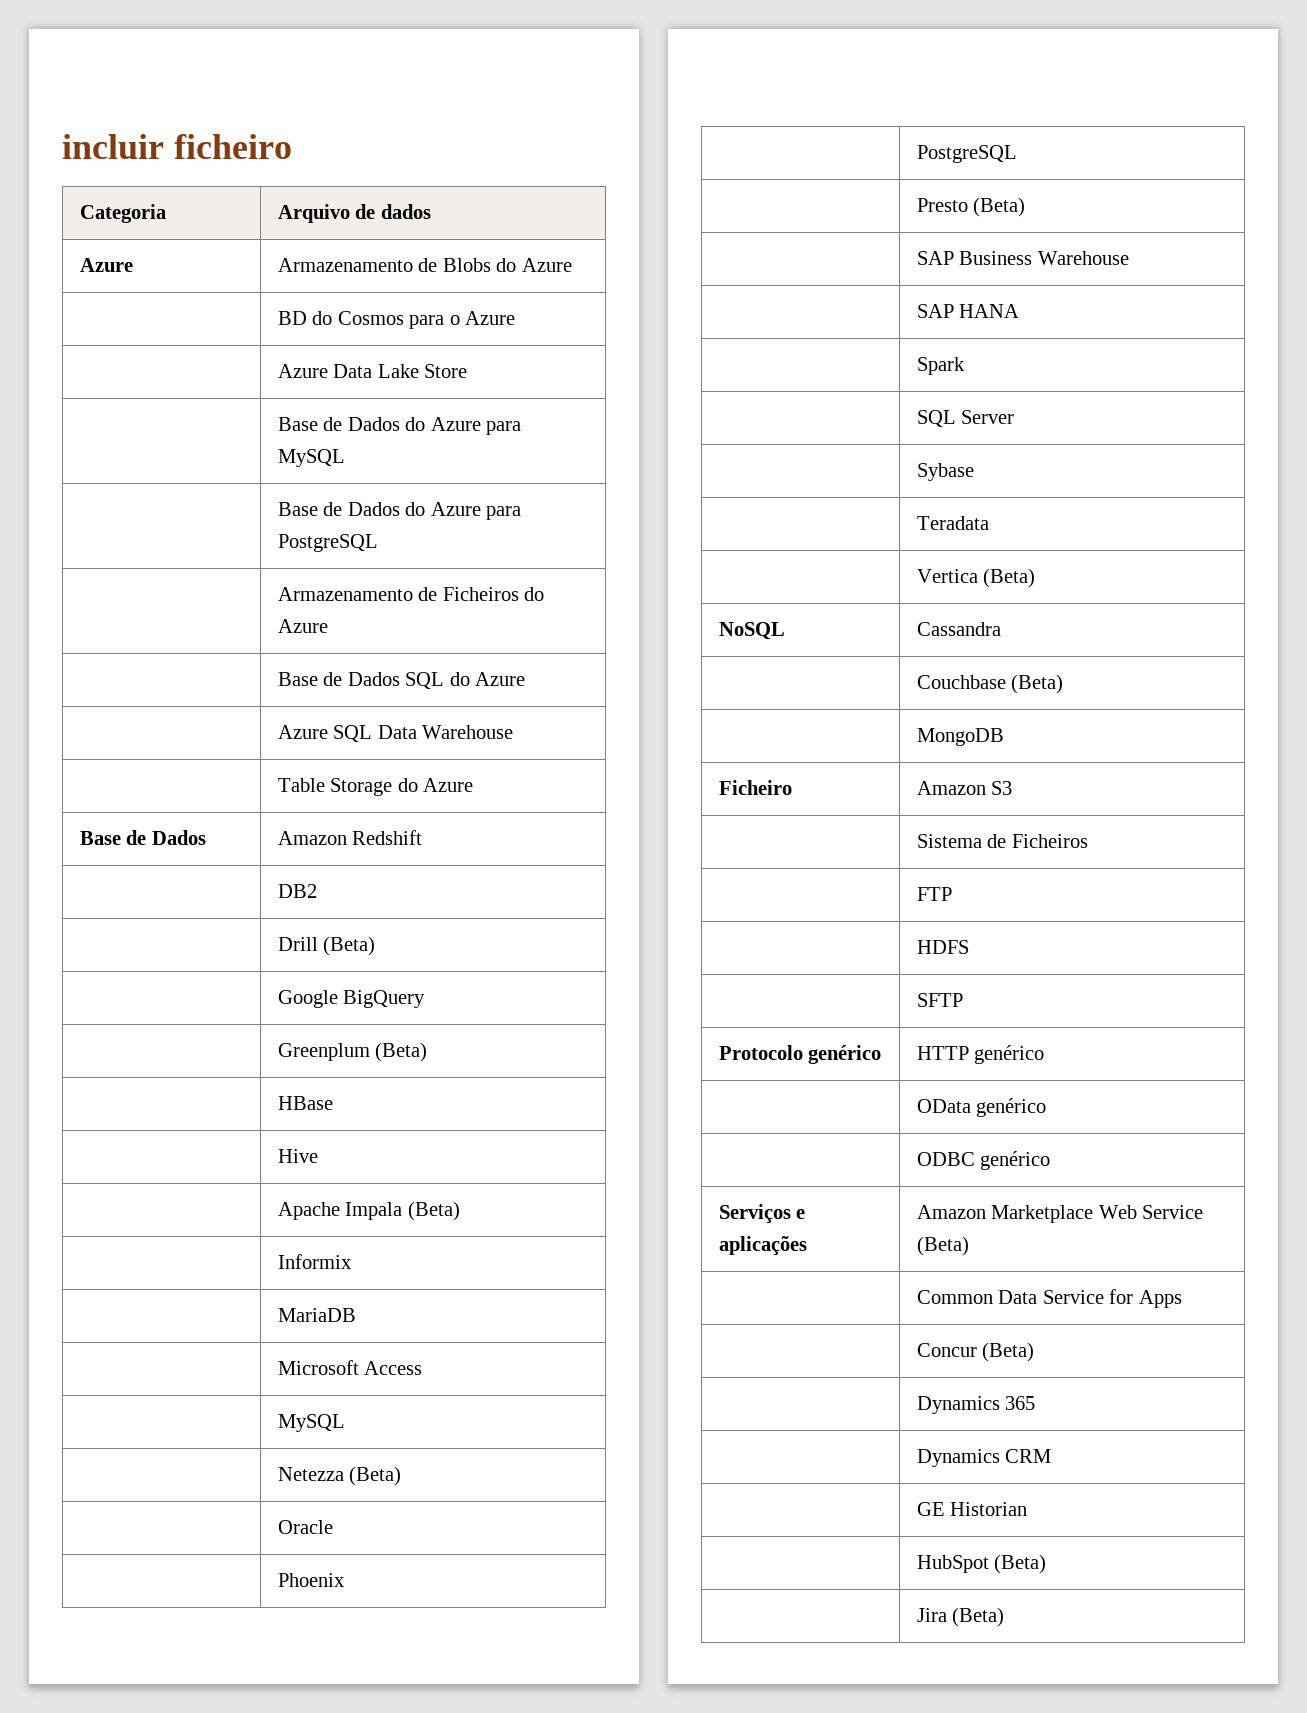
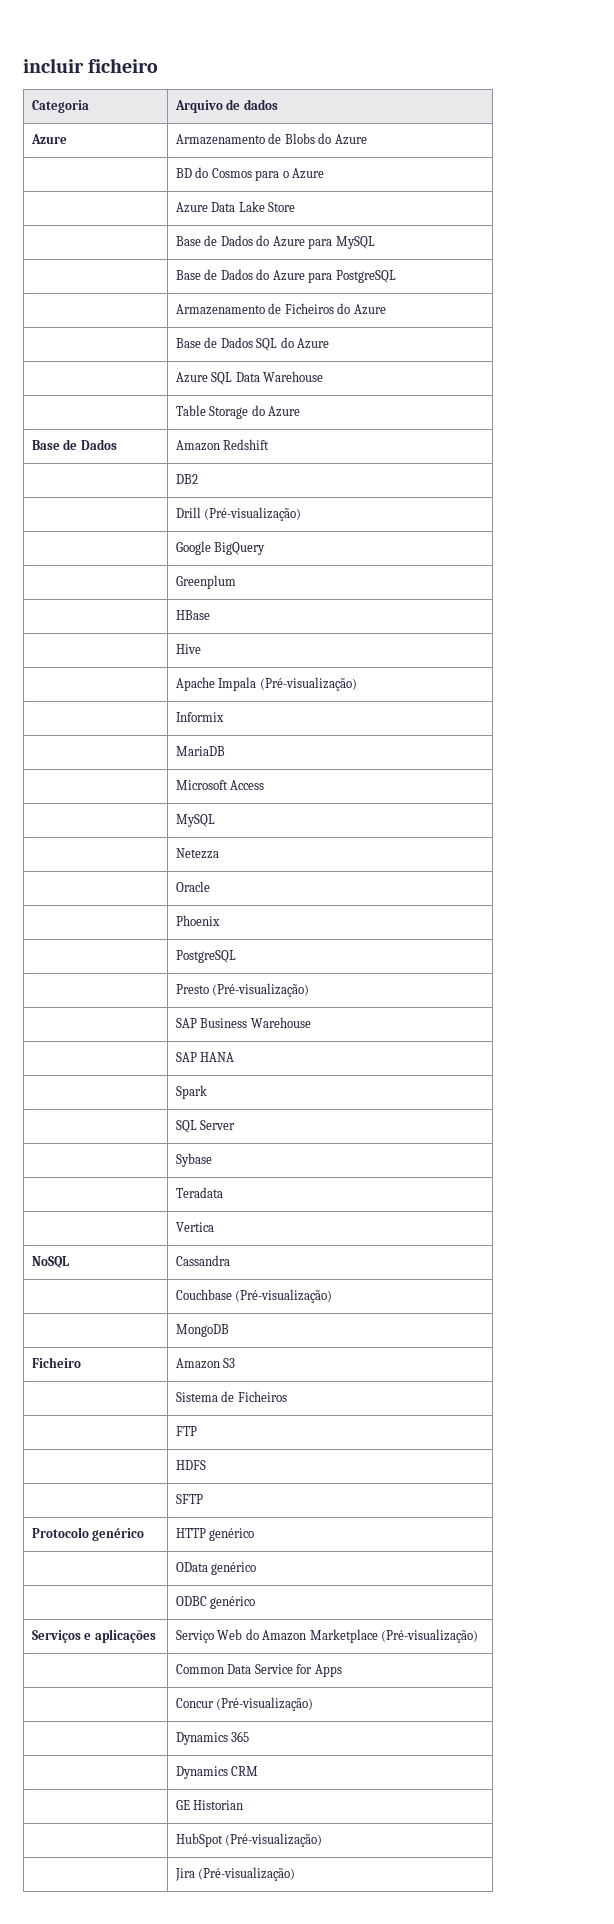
[323,936,376,956] (Beta) -> [204,507,302,521] (Pré-visualização)
[375,1042,428,1062] (Beta) -> (236, 582) none
[407,1201,460,1221] (Beta) -> [259,677,357,691] (Pré-visualização)
[349,1466,402,1486] (Beta) -> (219, 853) none
[973,197,1026,217] (Beta) -> [212,983,310,997] (Pré-visualização)
[983,568,1036,588] (Beta) -> (214, 1227) none
[1011,674,1064,694] (Beta) -> [235,1289,333,1303] (Pré-visualização)
[916,1205,1204,1223] [916,1236,969,1256] Amazon Marketplace Web Service (Beta) -> [175,1629,479,1643] Serviço Web do Amazon Marketplace (Pré-visualização)
[982,1342,1035,1362] (Beta) -> [216,1697,314,1711] (Pré-visualização)
[994,1554,1047,1574] (Beta) -> [225,1833,323,1847] (Pré-visualização)
[952,1607,1005,1627] (Beta) -> [198,1867,296,1881] (Pré-visualização)

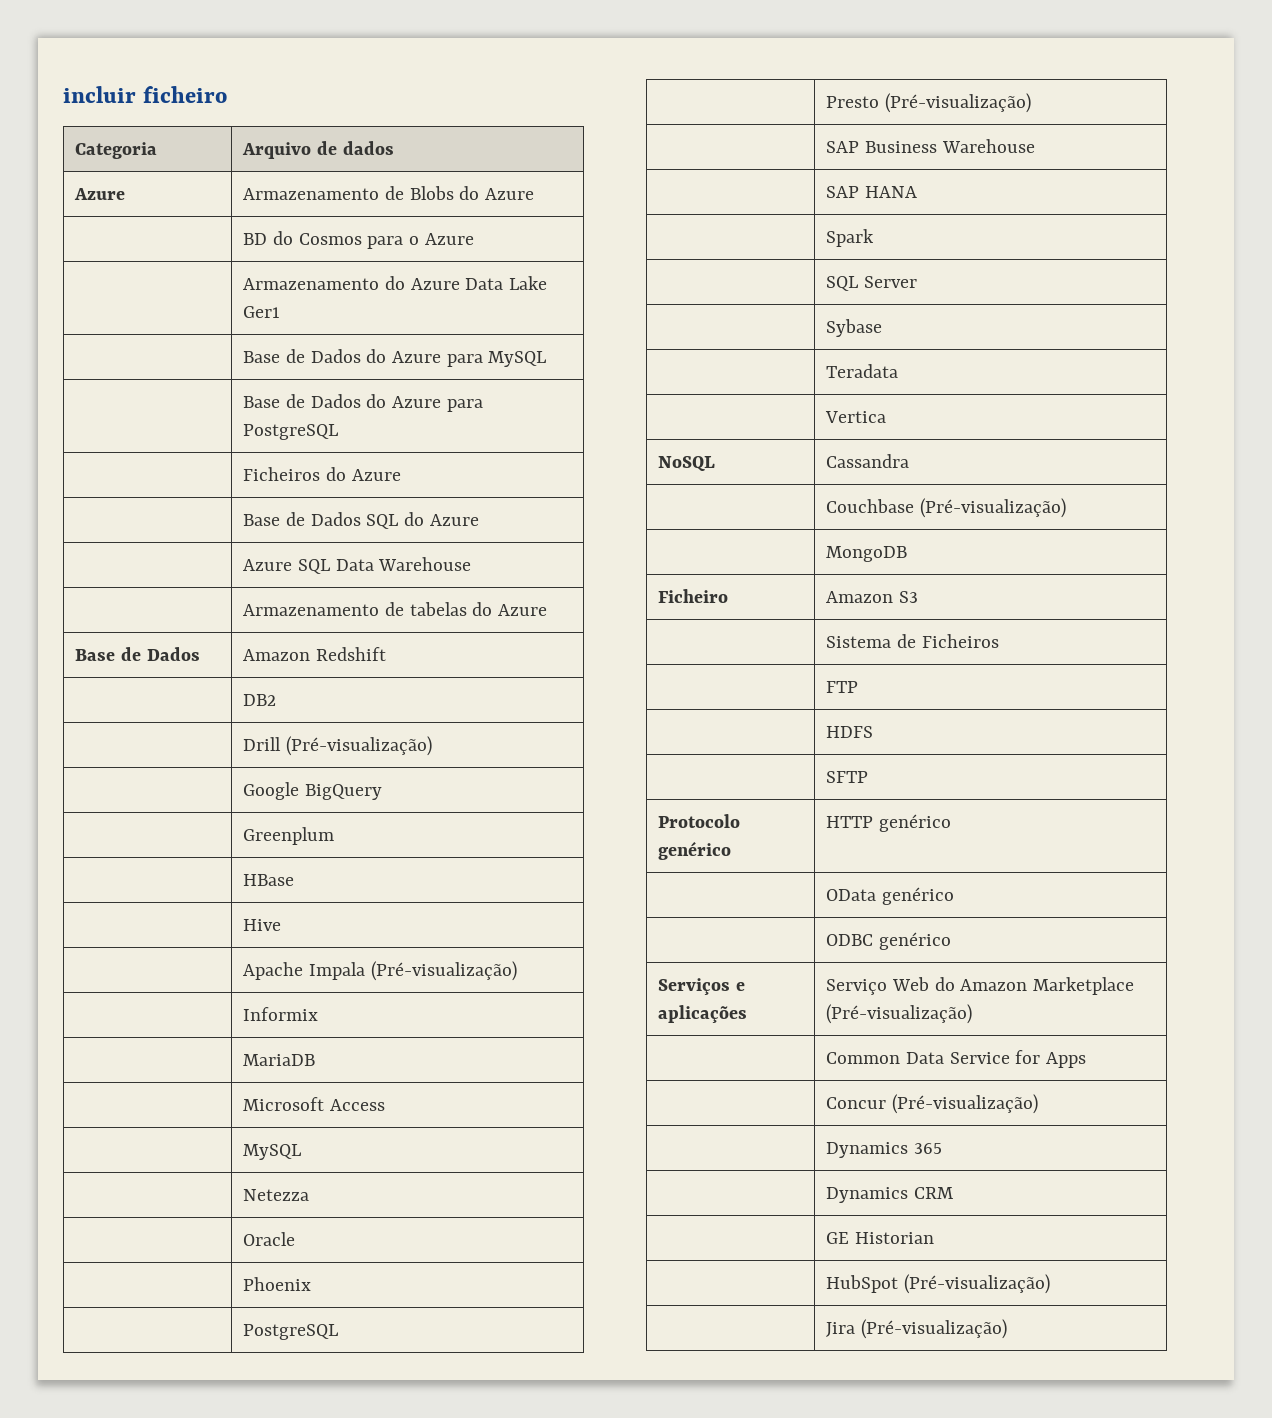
(325, 173) none -> [243,276,405,290] Armazenamento do
[268,202,296,212] Store -> [243,306,281,318] Ger1
[175,303,282,315] Armazenamento de -> (339, 432) none
[175,405,249,419] Table Storage -> [243,602,467,616] Armazenamento de tabelas

